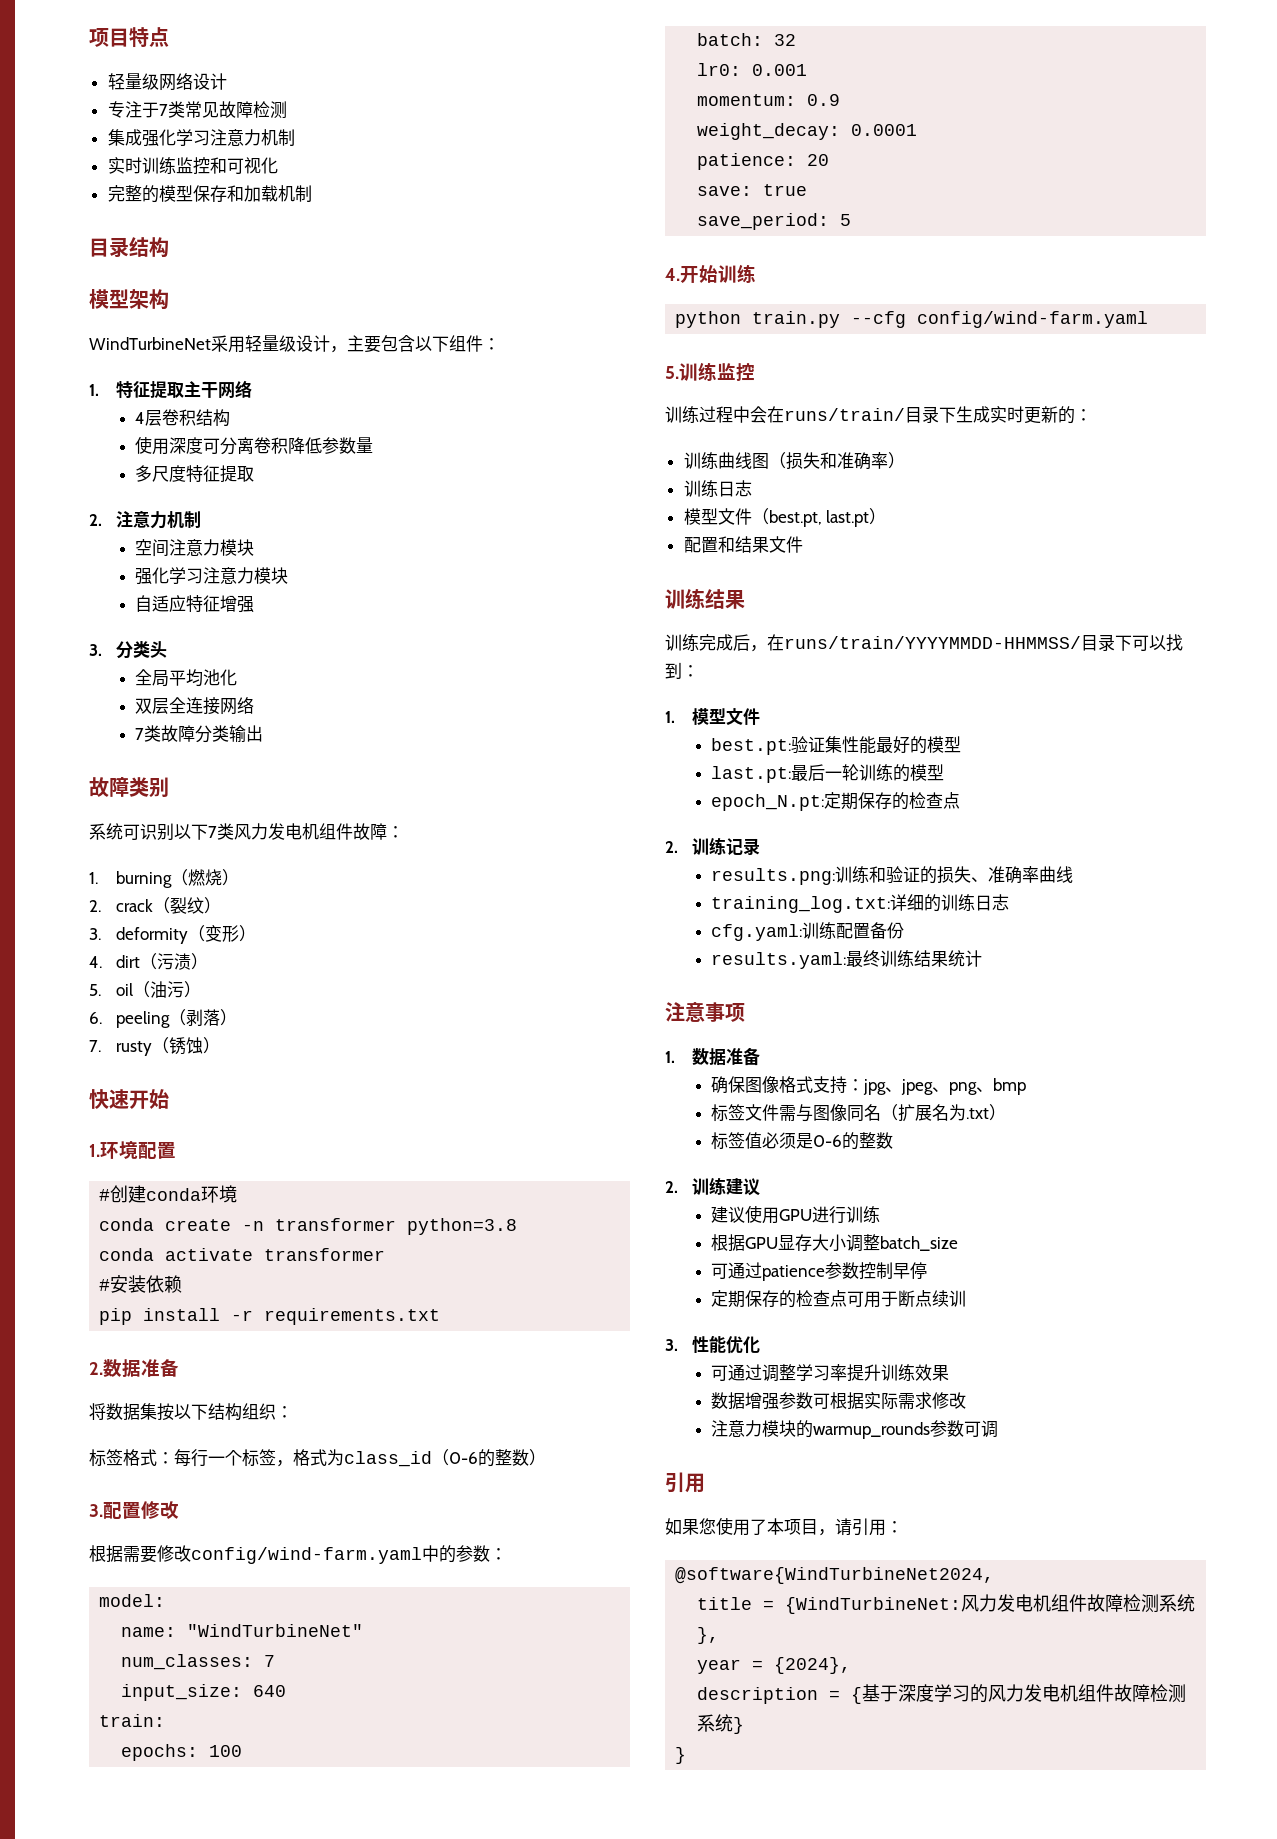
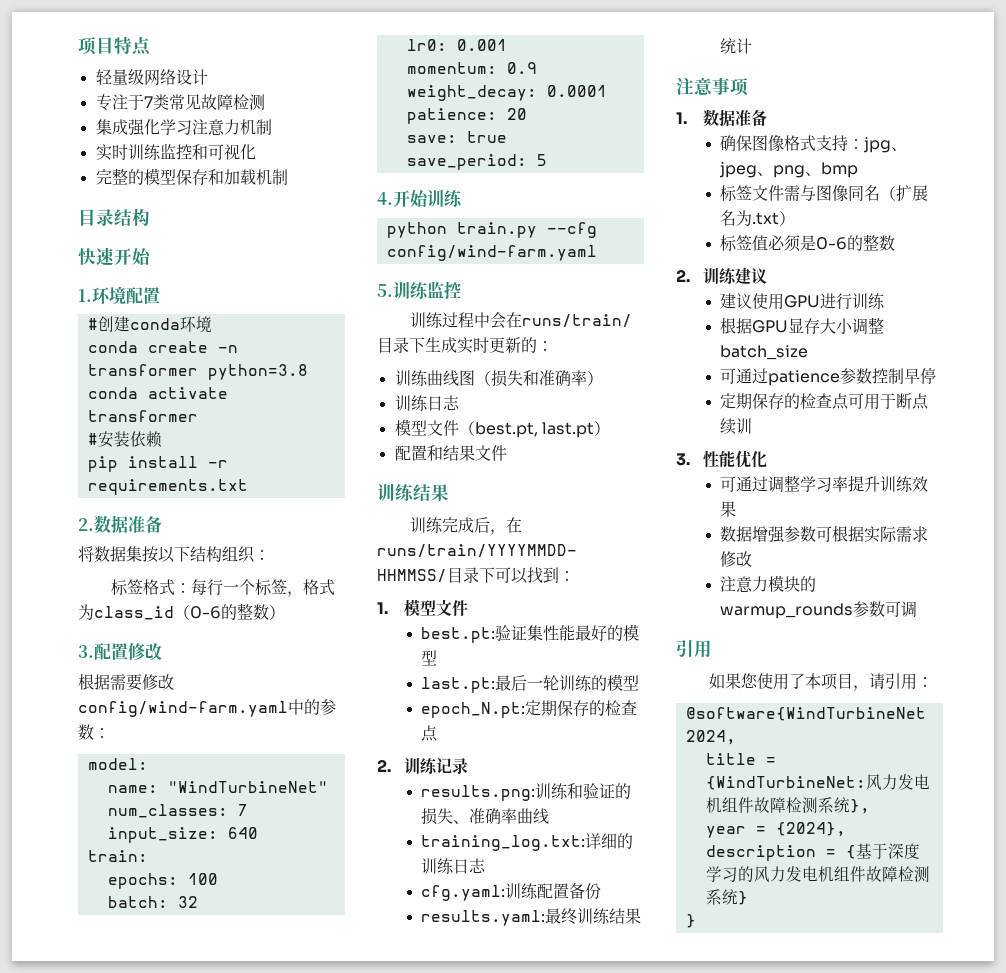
[89,289,169,310] [89,335,500,353] [89,380,253,399] [134,409,230,427] [134,436,373,455] [134,465,254,483] [89,511,202,529] [134,539,254,557] [134,567,288,585] [134,595,254,613] [89,641,168,659] [134,669,237,687] [134,697,254,715] [134,725,263,743] [89,777,169,798] [89,823,404,841] [89,869,240,888] [89,897,222,914] [89,925,257,944] [89,953,209,970] [89,981,202,998] [89,1009,238,1028] [89,1037,221,1056] // 模型架构 // WindTurbineNet采用轻量级设计，主要包含以下组件： // 1.特征提取主干网络 // 4层卷积结构 // 使用深度可分离卷积降低参数量 // 多尺度特征提取 // 2.注意力机制 // 空间注意力模块 // 强化学习注意力模块 // 自适应特征增强 // 3.分类头 // 全局平均池化 // 双层全连接网络 // 7类故障分类输出 // 故障类别 // 系统可识别以下7类风力发电机组件故障： // 1. burning（燃烧） // 2. crack（裂纹） // 3. deformity（变形） // 4. dirt（污渍） // 5. oil（油污） // 6. peeling（剥落） // 7. rusty（锈蚀） -> (150, 217) none

